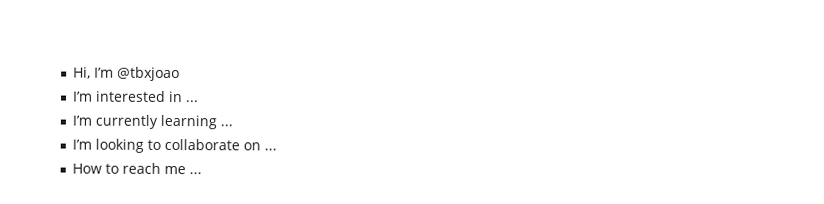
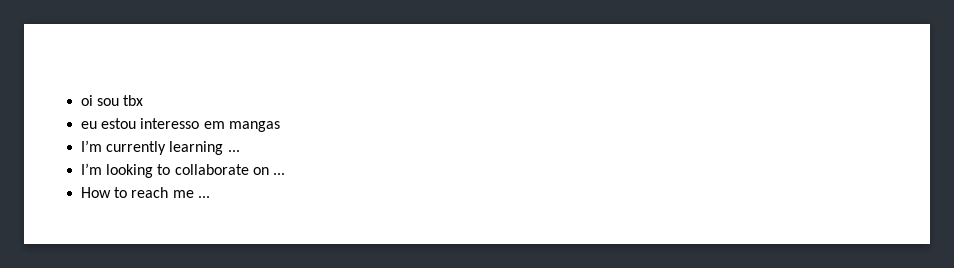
[73,66,181,82] [72,90,200,103] Hi, I’m @tbxjoao // I’m interested in ... -> [81,95,144,106] [81,118,280,132] oi sou tbx // eu estou interesso em mangas

